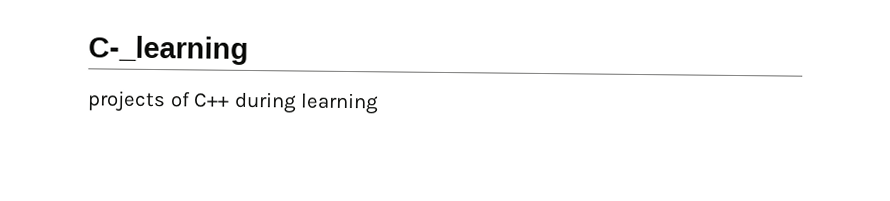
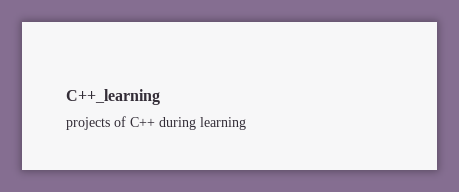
[88,35,249,65] C-_learning -> [66,89,160,105] C++_learning

